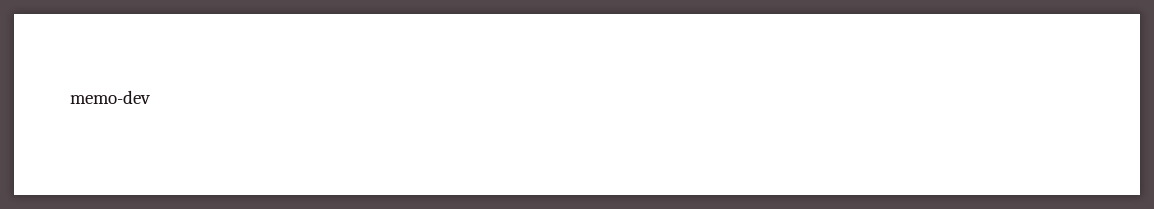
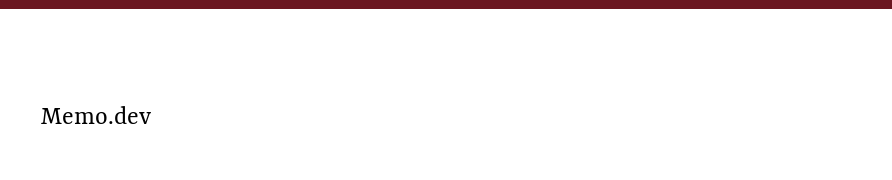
[70,90,151,104] memo-dev -> [41,106,151,124] Memo.dev

